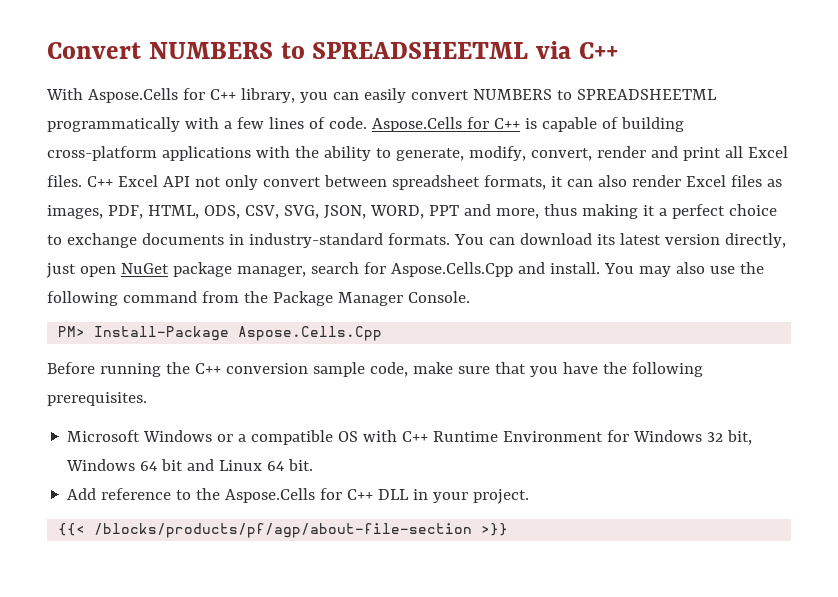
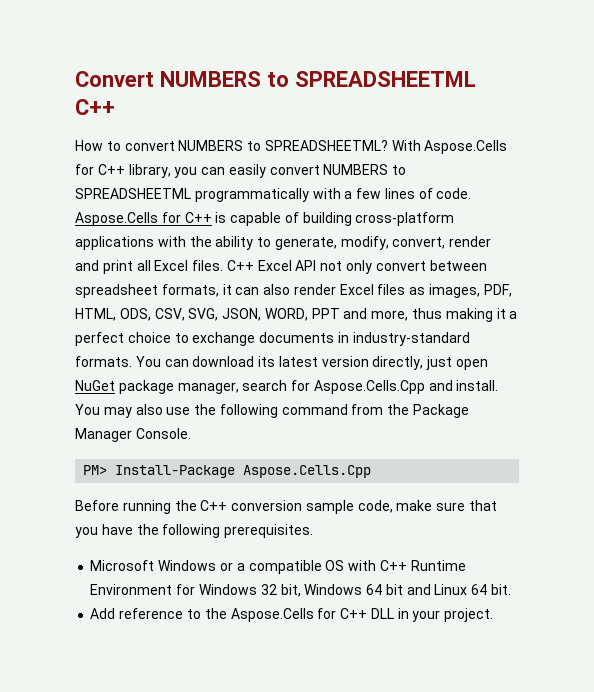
[536,41,572,59] via -> (476, 79) none
(619, 50) none -> [75,140,388,151] How to convert NUMBERS to SPREADSHEETML?
[58,523,509,538] // {{< /blocks/products/pf/agp/about-file-section >}} -> (494, 615) none

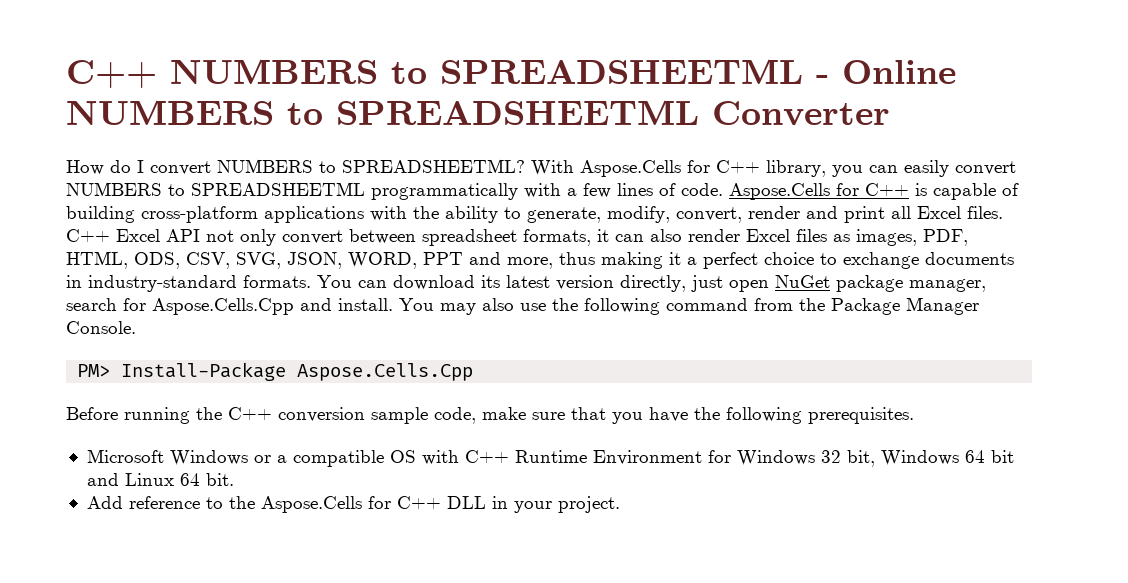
[75,71,476,87] [75,99,115,115] Convert NUMBERS to SPREADSHEETML C++ -> [66,59,956,88] [66,100,890,126] C++ NUMBERS to SPREADSHEETML - Online NUMBERS to SPREADSHEETML Converter
[106,141,121,151] to -> [110,160,144,173] do I

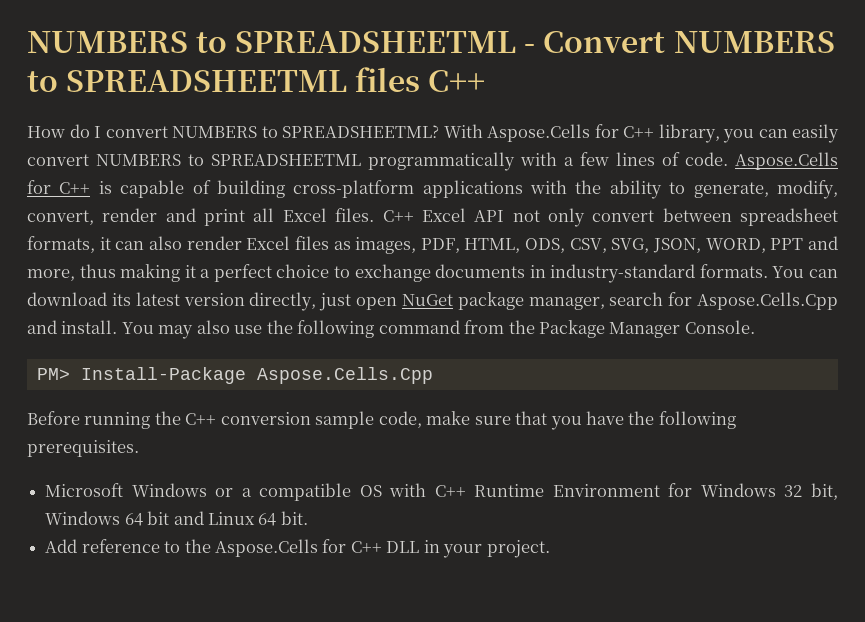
[66,60,157,88] C++ -> (27, 42) none
[842,60,956,84] [66,100,890,126] Online NUMBERS to SPREADSHEETML Converter -> [543,31,835,53] [27,67,486,92] Convert NUMBERS to SPREADSHEETML files C++

